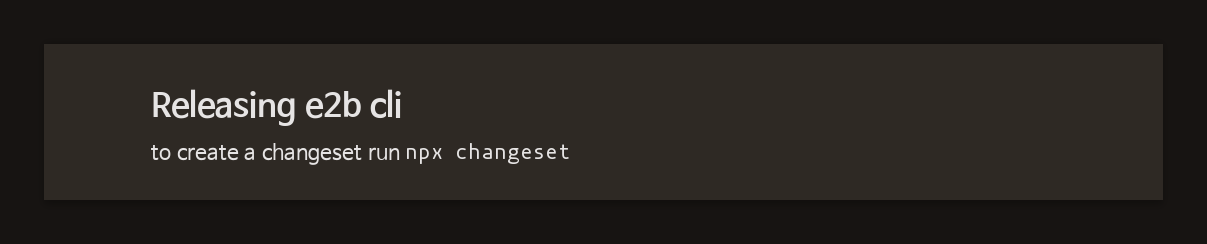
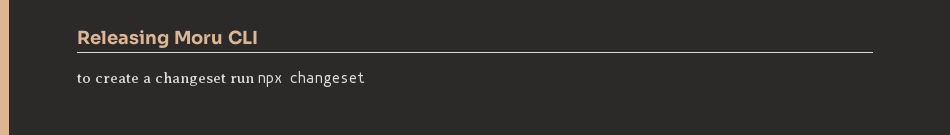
[304,89,402,119] e2b cli -> [173,30,258,45] Moru CLI

